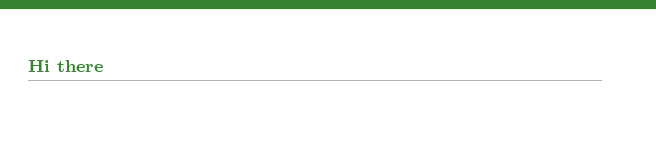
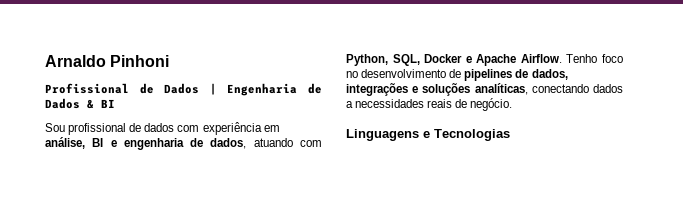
[28,60,103,72] Hi there -> [45,55,170,67] [45,83,322,96] [45,98,115,109] [45,122,280,135] [45,137,322,150] [346,54,623,66] [346,69,568,81] [346,83,623,96] [346,98,513,111] [346,129,510,141] Arnaldo Pinhoni // Profissional de Dados | Engenharia de Dados & BI // Sou profissional de dados com experiência em análise, BI e engenharia de dados, atuando com Python, SQL, Docker e Apache Airflow. Tenho foco no desenvolvimento de pipelines de dados, integrações e soluções analíticas, conectando dados a necessidades reais de negócio. // Linguagens e Tecnologias

